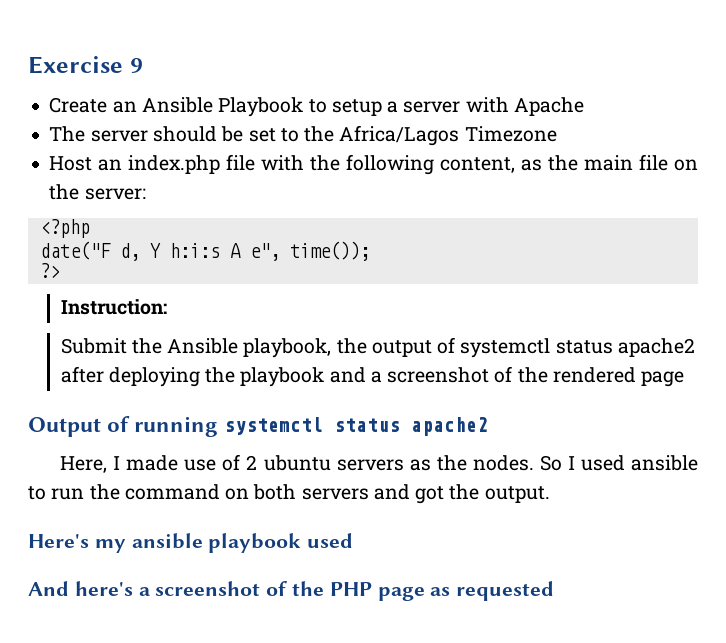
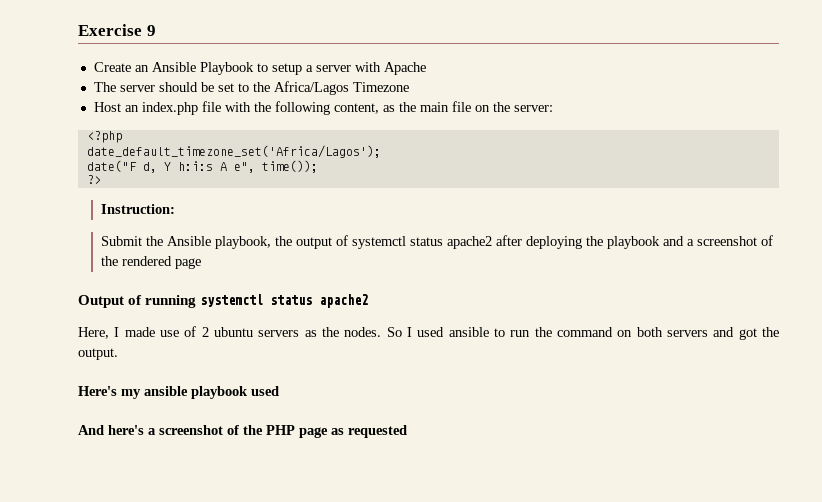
(90, 228) none -> [86,145,381,158] // date_default_timezone_set('Africa/Lagos');

